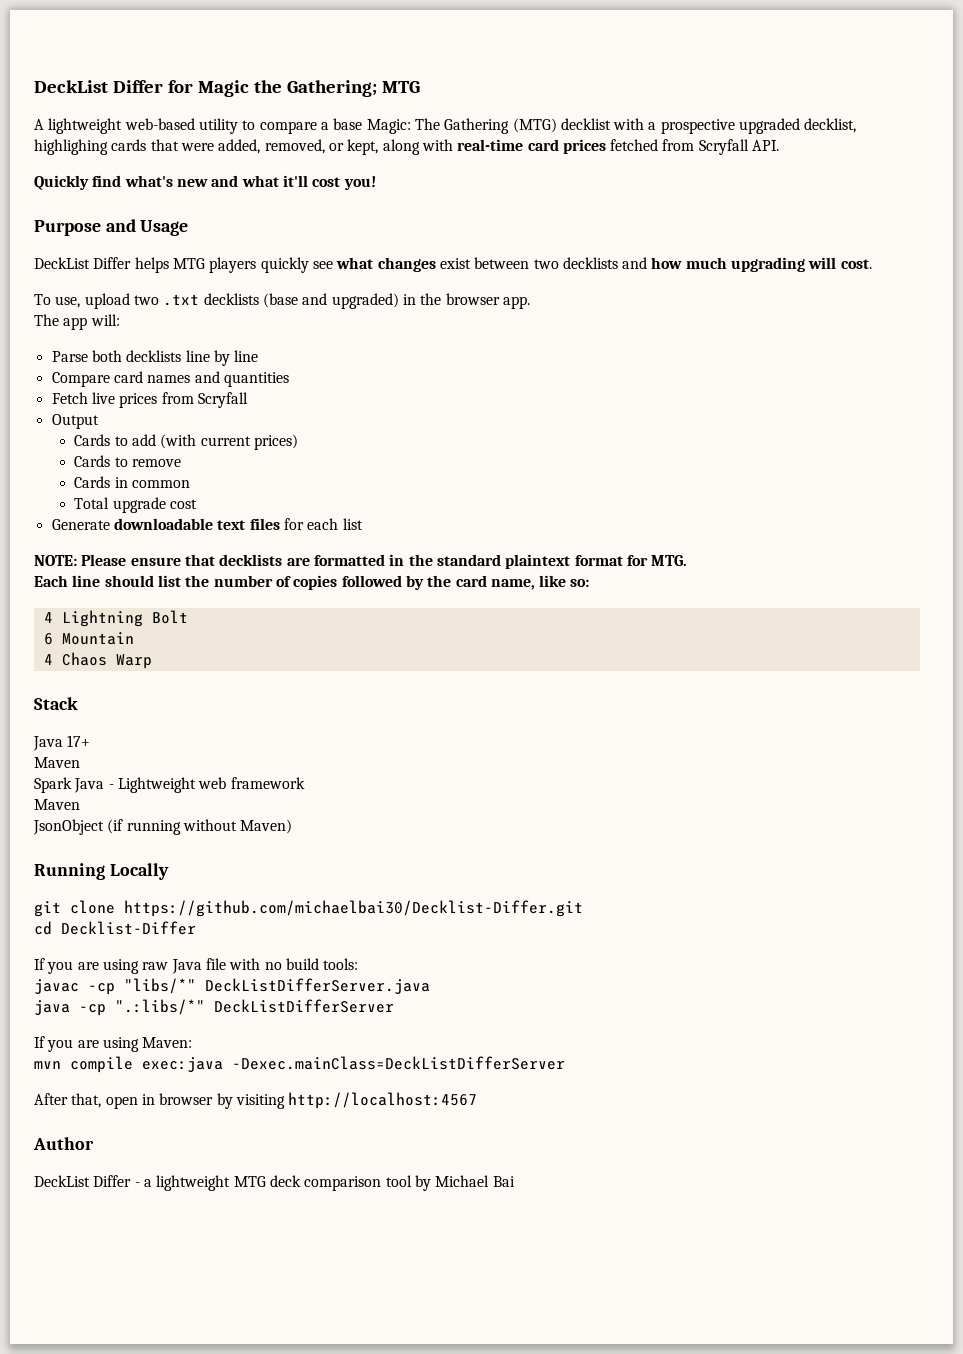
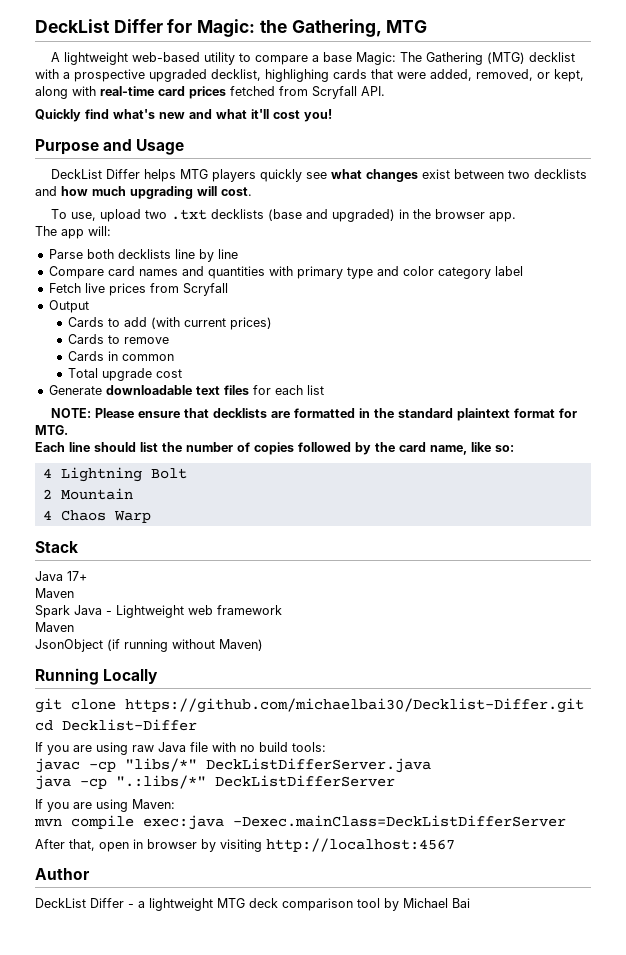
[197,80,377,97] Magic the Gathering; -> [197,19,382,37] Magic: the Gathering,
(289, 379) none -> [268,266,523,279] with primary type and color category label
[43,633,53,645] 6 -> [42,489,52,499] 2

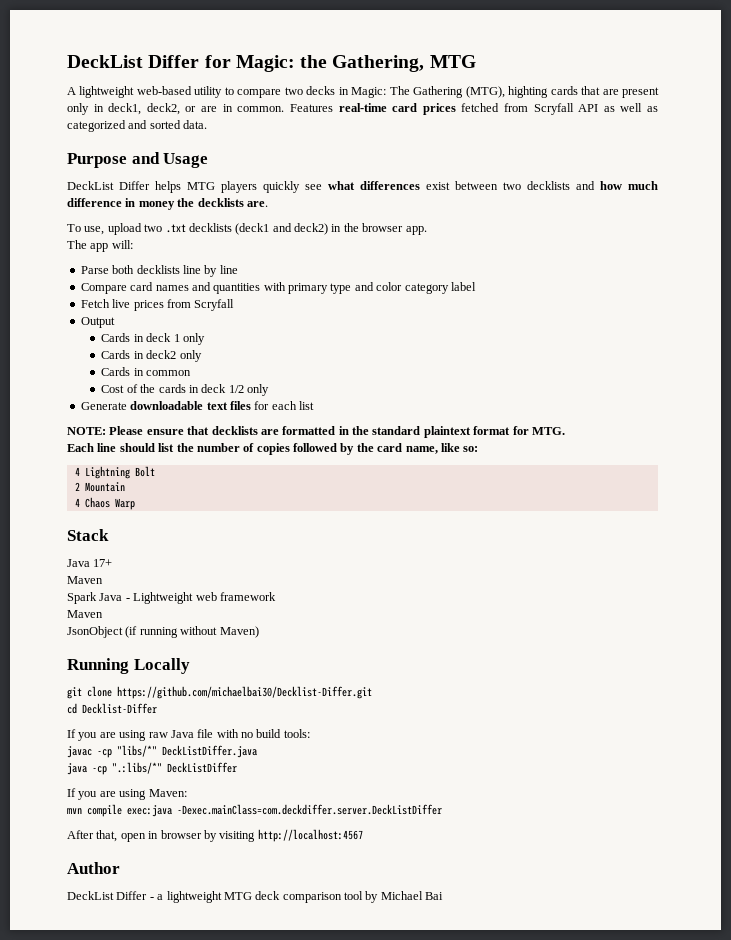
[312,52,576,65] [35,69,584,82] [35,86,96,99] a base Magic: The Gathering (MTG) decklist with a prospective upgraded decklist, highlighing cards that were added, removed, or kept, along with -> [284,86,660,98] [67,103,333,115] two decks in Magic: The Gathering (MTG), highting cards that are present only in deck1, deck2, or are in common. Features
[361,86,385,96] [35,109,332,122] API. // Quickly find what's new and what it'll cost you! -> [578,103,658,112] [67,120,208,132] API as well as categorized and sorted data.
[366,169,419,182] changes -> [360,181,420,190] differences
[130,186,252,199] upgrading will cost. -> [67,198,268,210] difference in money the decklists are.
[268,209,396,222] (base and upgraded) -> [235,223,328,235] (deck1 and deck2)
[108,317,273,330] [68,334,170,344] [68,351,175,361] [68,368,183,381] to add (with current prices) // Cards to remove // Cards in common // Total upgrade cost -> [133,333,205,345] [101,350,202,362] [101,367,192,376] [101,384,270,396] in deck 1 only // Cards in deck2 only // Cards in common // Cost of the cards in deck 1/2 only
[206,758,431,773] DeckListDifferServer.java -> [162,745,257,758] DeckListDiffer.java
[215,775,395,787] DeckListDifferServer -> [167,762,237,773] DeckListDiffer
[233,815,566,827] -Dexec.mainClass=DeckListDifferServer -> [177,804,442,815] -Dexec.mainClass=com.deckdiffer.server.DeckListDiffer

